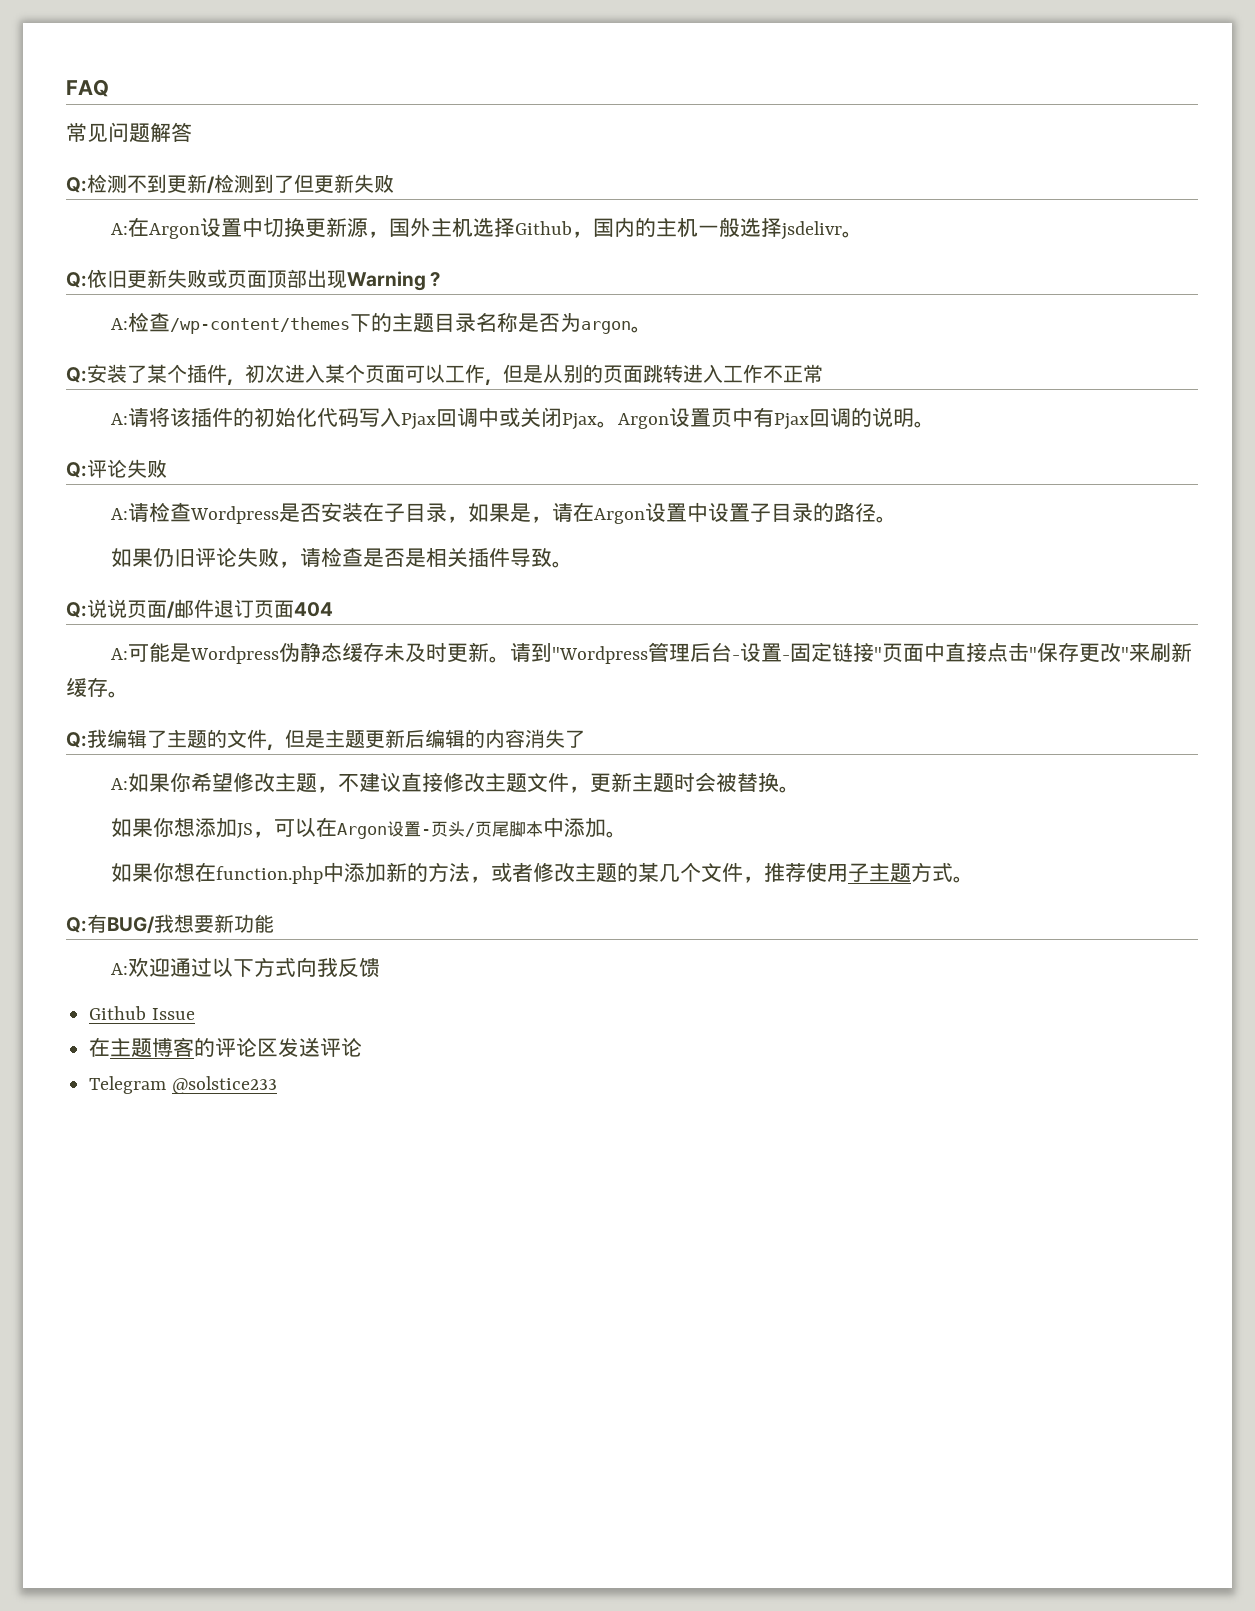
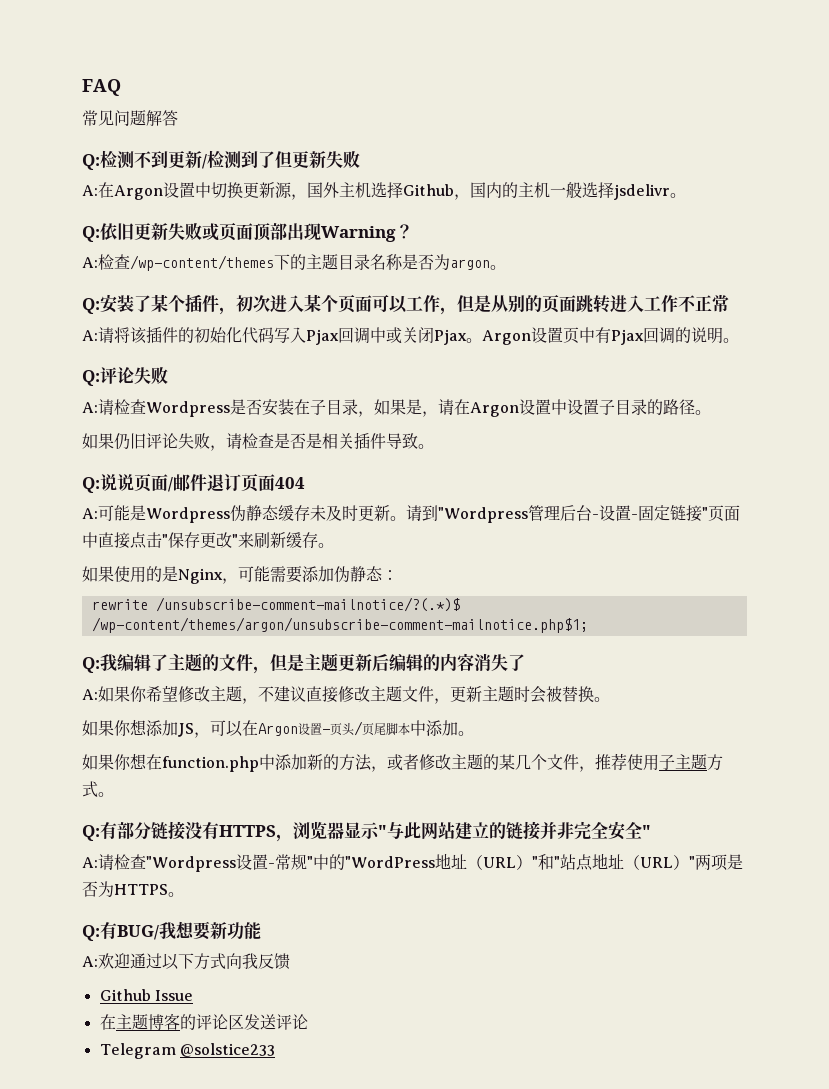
(129, 694) none -> [82,566,398,584] [91,597,460,612] [91,617,588,633] // 如果使用的是Nginx，可能需要添加伪静态： // rewrite /unsubscribe-comment-mailnotice/?(.*)$ /wp-content/themes/argon/unsubscribe-comment-mailnotice.php$1;
(975, 879) none -> [82,821,651,842] [82,853,743,872] [82,881,184,897] // Q:有部分链接没有HTTPS，浏览器显示"与此网站建立的链接并非完全安全" // A:请检查"Wordpress设置-常规"中的"WordPress地址（URL）"和"站点地址（URL）"两项是否为HTTPS。

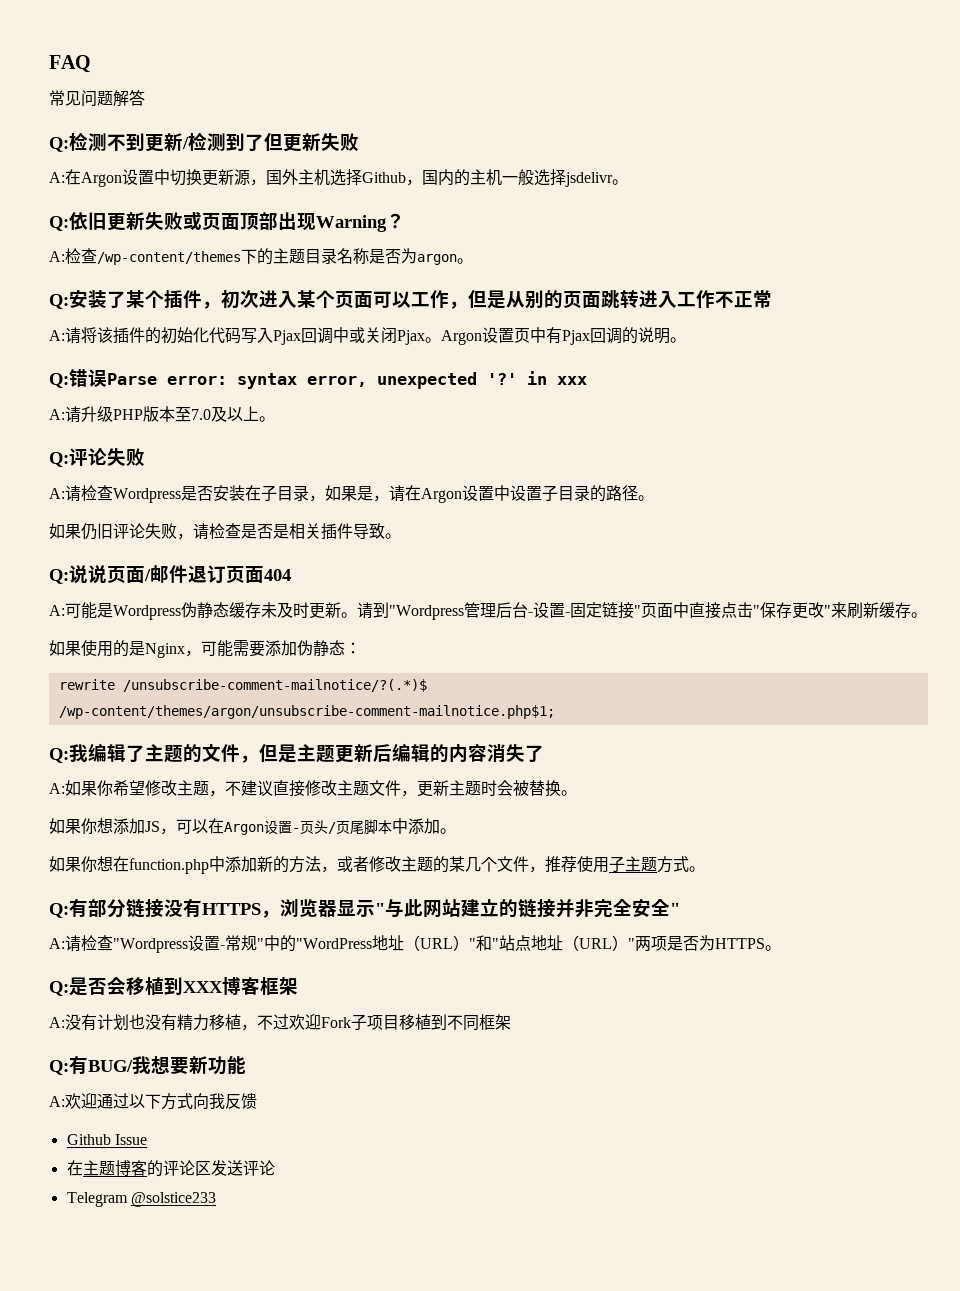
(739, 340) none -> [49,369,587,389] [49,406,275,423] // Q:错误Parse error: syntax error, unexpected '?' in xxx // A:请升级PHP版本至7.0及以上。
(184, 894) none -> [49,977,298,996] [49,1014,511,1031] // Q:是否会移植到XXX博客框架 // A:没有计划也没有精力移植，不过欢迎Fork子项目移植到不同框架

